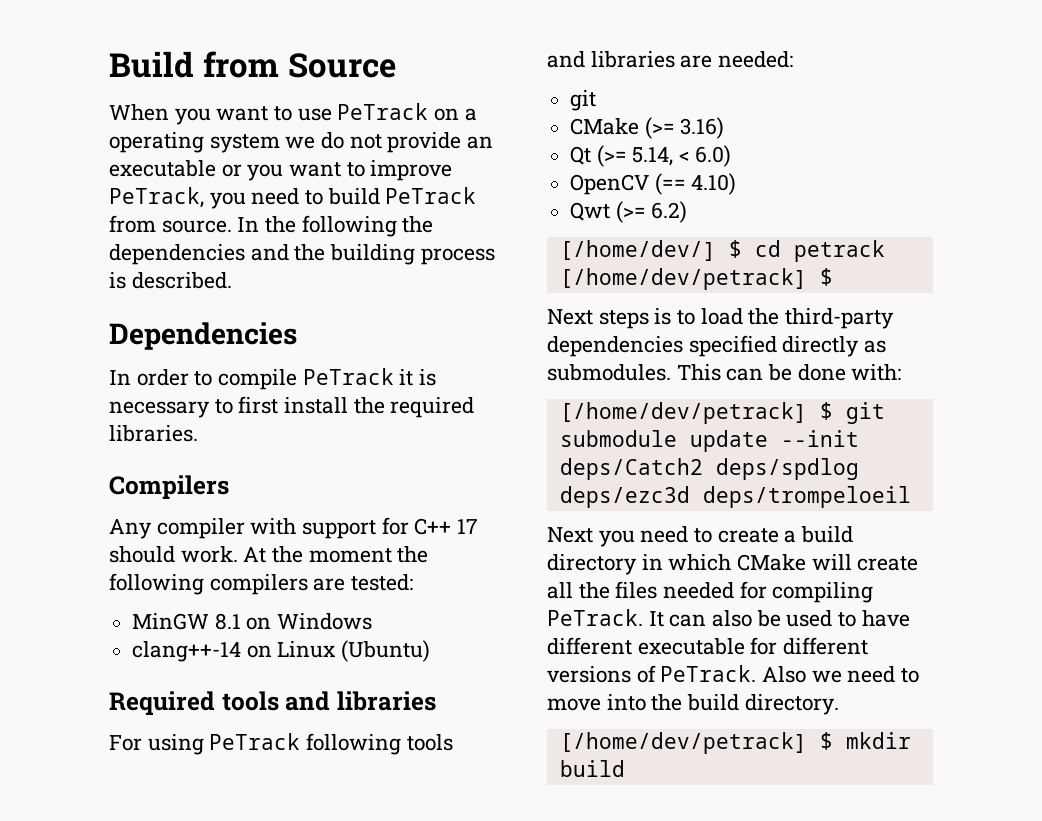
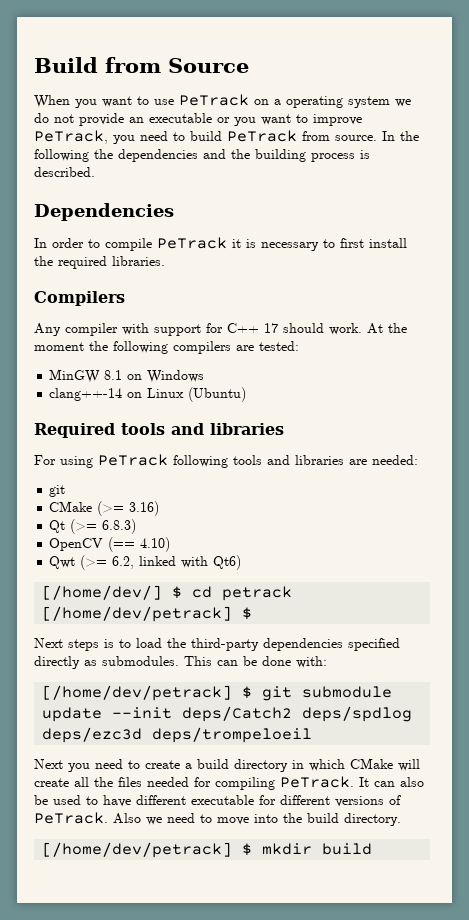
[632,145,731,167] 5.14, < 6.0) -> [102,519,137,534] 6.8.3)
[651,201,688,223] 6.2) -> [112,555,242,570] 6.2, linked with Qt6)

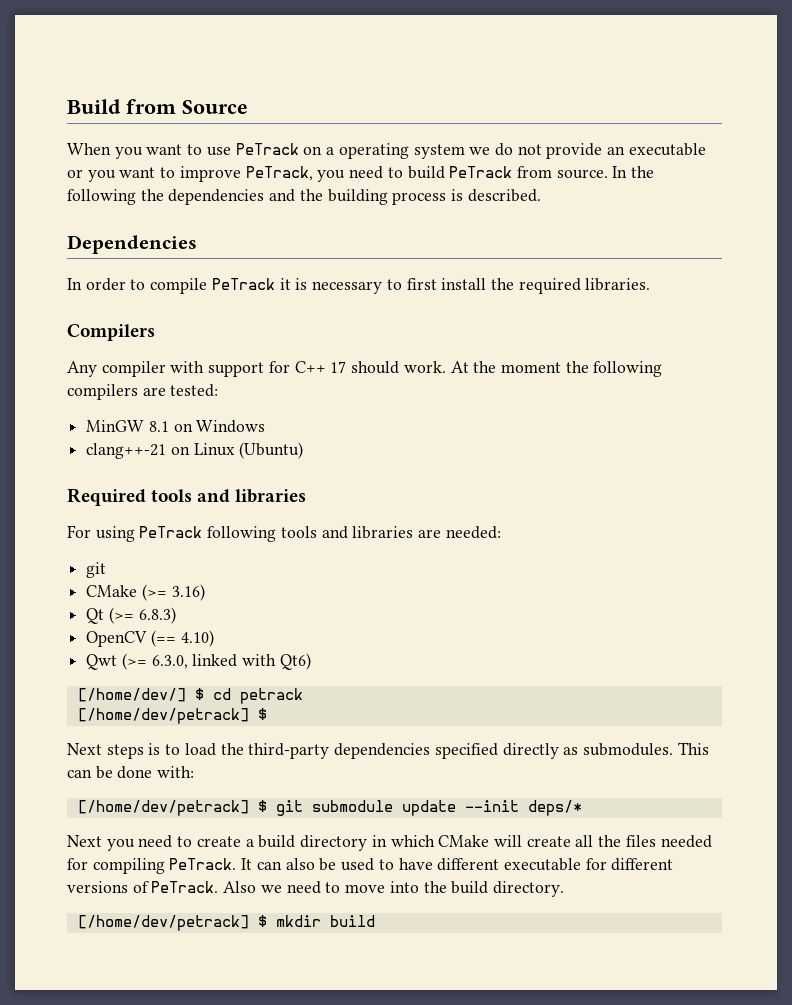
[49,388,123,401] clang++-14 -> [86,443,167,459] clang++-21
[112,556,135,569] 6.2, -> [151,655,188,669] 6.3.0,
[182,706,413,722] [42,727,313,743] deps/Catch2 deps/spdlog deps/ezc3d deps/trompeloeil -> [527,800,582,816] deps/*

